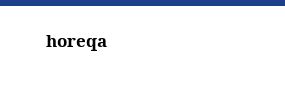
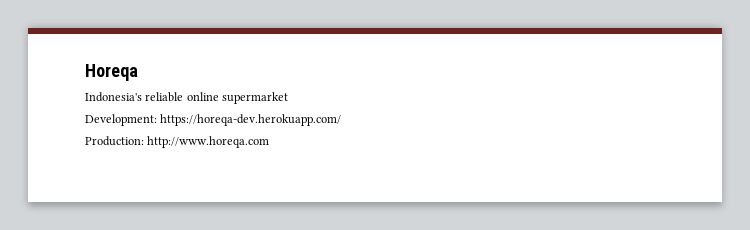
[46,35,107,51] horeqa -> [85,64,138,81] [85,92,289,104] [85,114,342,126] [85,136,270,148] Horeqa // Indonesia's reliable online supermarket // Development: https://horeqa-dev.herokuapp.com/ // Production: http://www.horeqa.com

